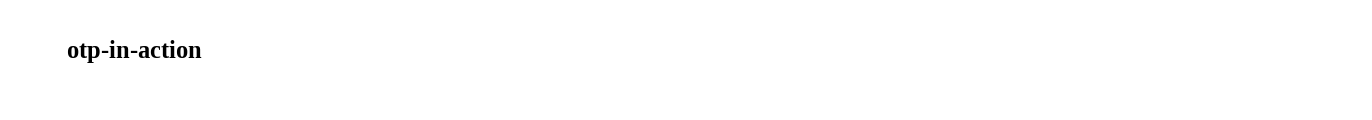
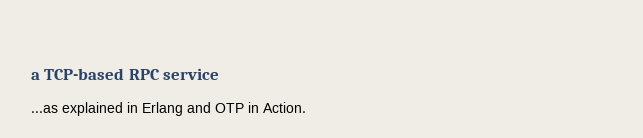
[67,40,202,63] otp-in-action -> [31,68,220,80] [31,102,306,116] a TCP-based RPC service // ...as explained in Erlang and OTP in Action.

